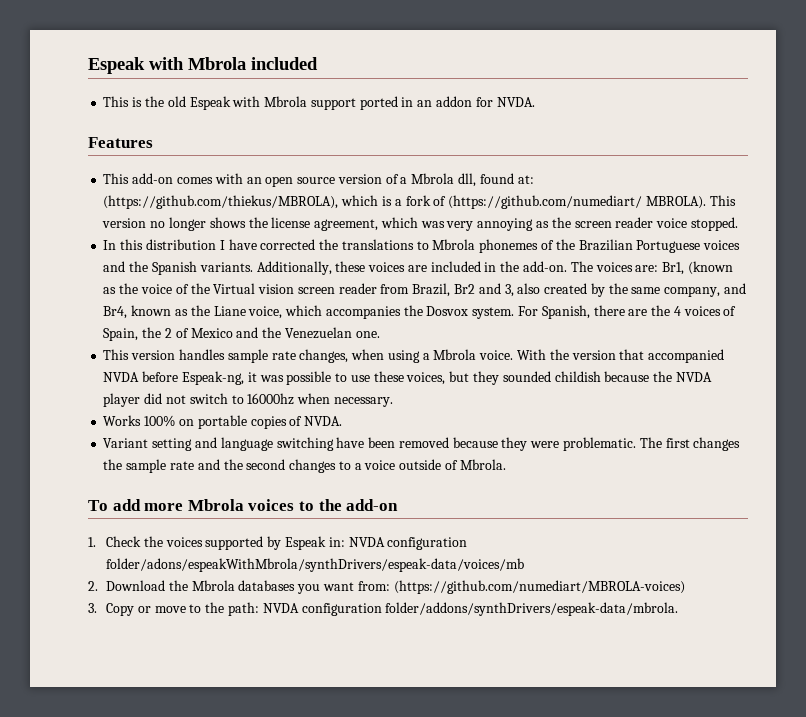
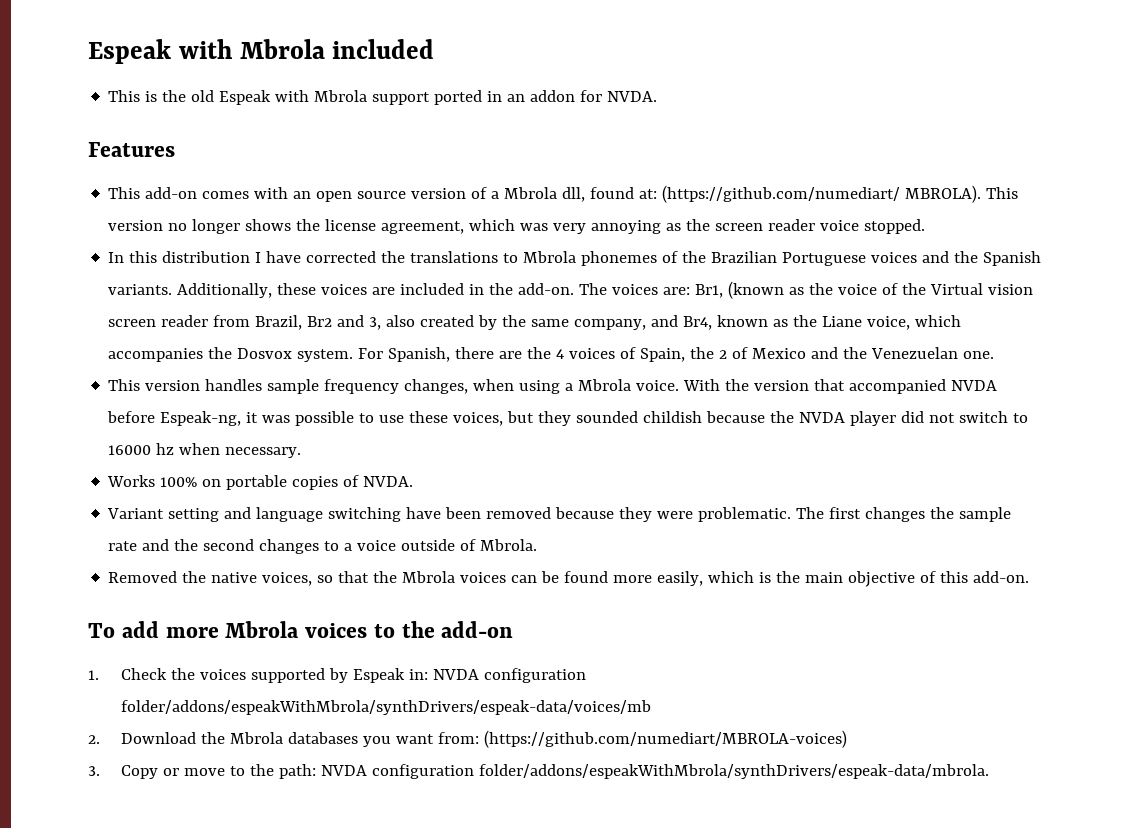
[103,195,447,209] (https://github.com/thiekus/MBROLA), which is a fork of -> (658, 194) none
[271,351,296,360] rate -> [324,379,400,394] frequency
[247,393,295,405] 16000hz -> [108,443,175,455] 16000 hz
(506, 464) none -> [108,571,1030,587] // Removed the native voices, so that the Mbrola voices can be found more easily, which is the main objective of this add-on.
[106,558,525,572] folder/adons/espeakWithMbrola/synthDrivers/espeak-data/voices/mb -> [120,700,651,715] folder/addons/espeakWithMbrola/synthDrivers/espeak-data/voices/mb
[385,602,679,616] folder/addons/synthDrivers/espeak-data/mbrola. -> [478,764,989,779] folder/addons/espeakWithMbrola/synthDrivers/espeak-data/mbrola.

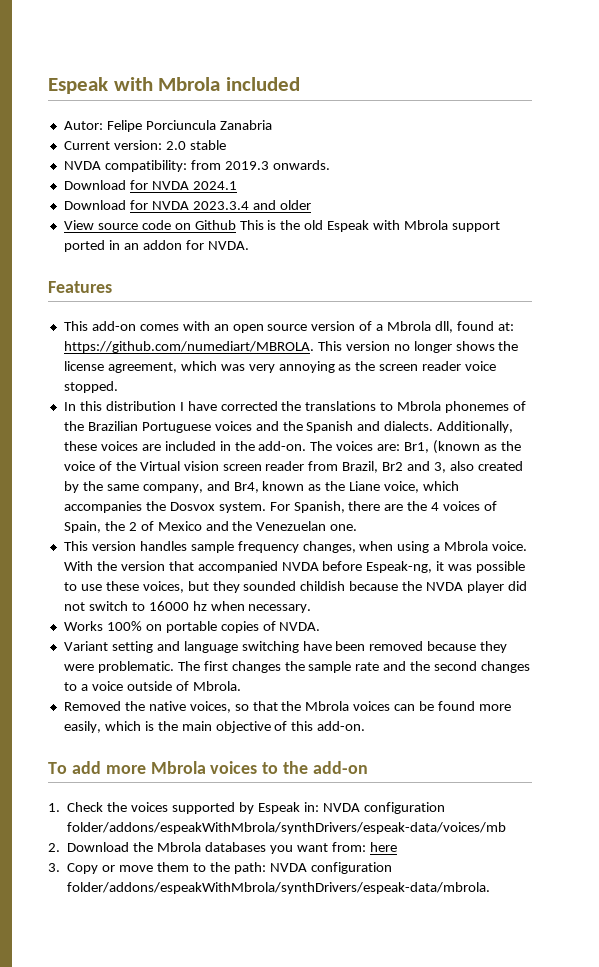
(435, 49) none -> [63,120,272,132] [63,140,226,150] [63,160,330,172] [63,180,237,190] [63,200,311,210] [63,220,236,230] Autor: Felipe Porciuncula Zanabria // Current version: 2.0 stable // NVDA compatibility: from 2019.3 onwards. // Download for NVDA 2024.1 // Download for NVDA 2023.3.4 and older // View source code on Github
[662,185,982,203] (https://github.com/numediart/ MBROLA). -> [63,341,314,353] https://github.com/numediart/MBROLA.
[108,284,173,295] variants. -> [357,421,434,431] and dialects.
[483,730,847,748] (https://github.com/numediart/MBROLA-voices) -> [369,842,397,852] here
(225, 772) none -> [156,862,189,872] them

